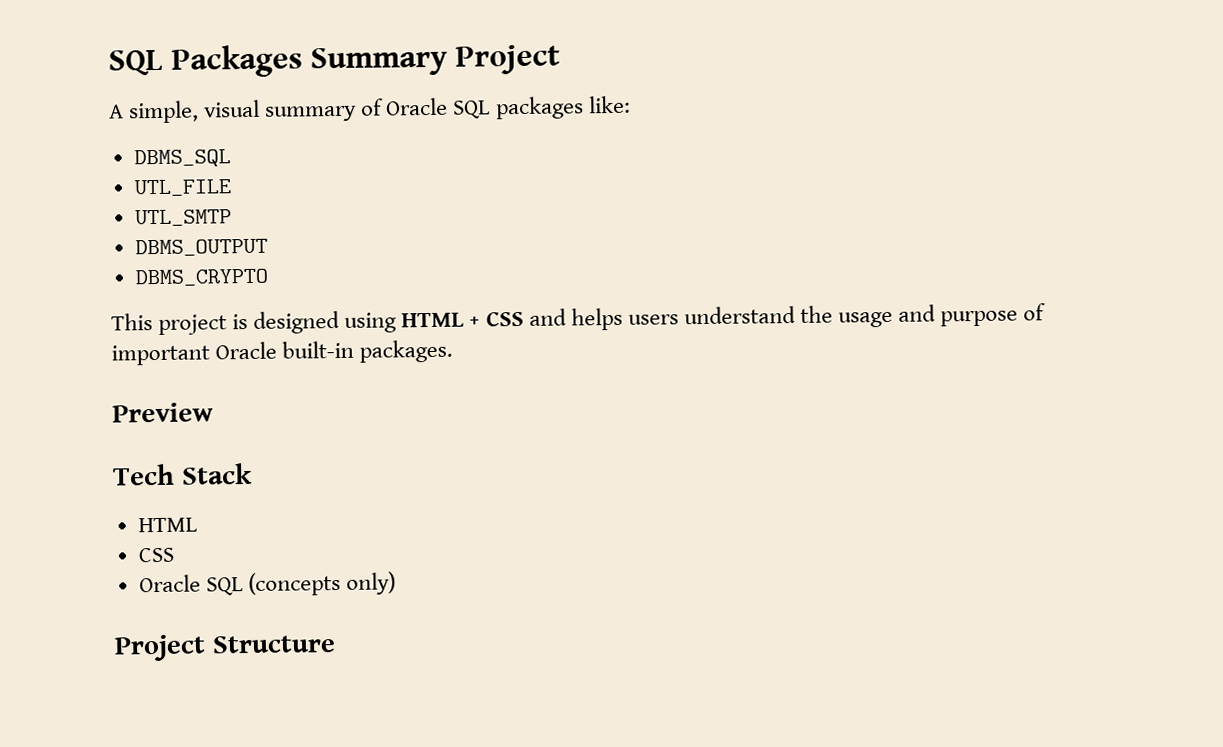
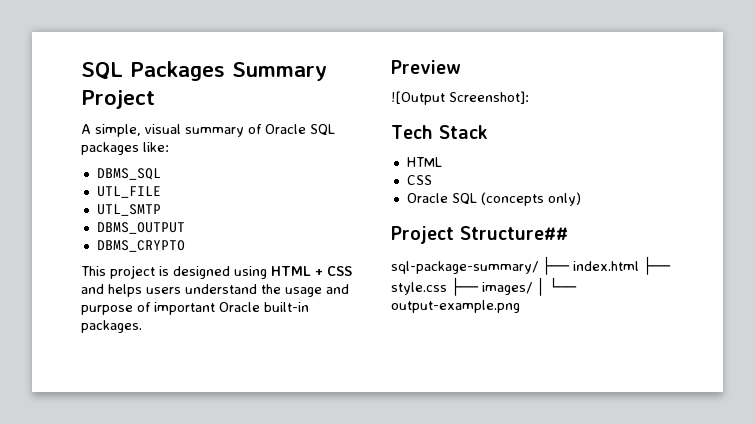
(214, 412) none -> [391,91,529,105] // ![Output Screenshot]:
[211,635,336,654] Structure -> [460,226,568,240] [391,256,671,275] [391,277,577,296] [391,300,520,313] Structure## // sql-package-summary/ ├── index.html ├── style.css ├── images/ │ └── output-example.png

